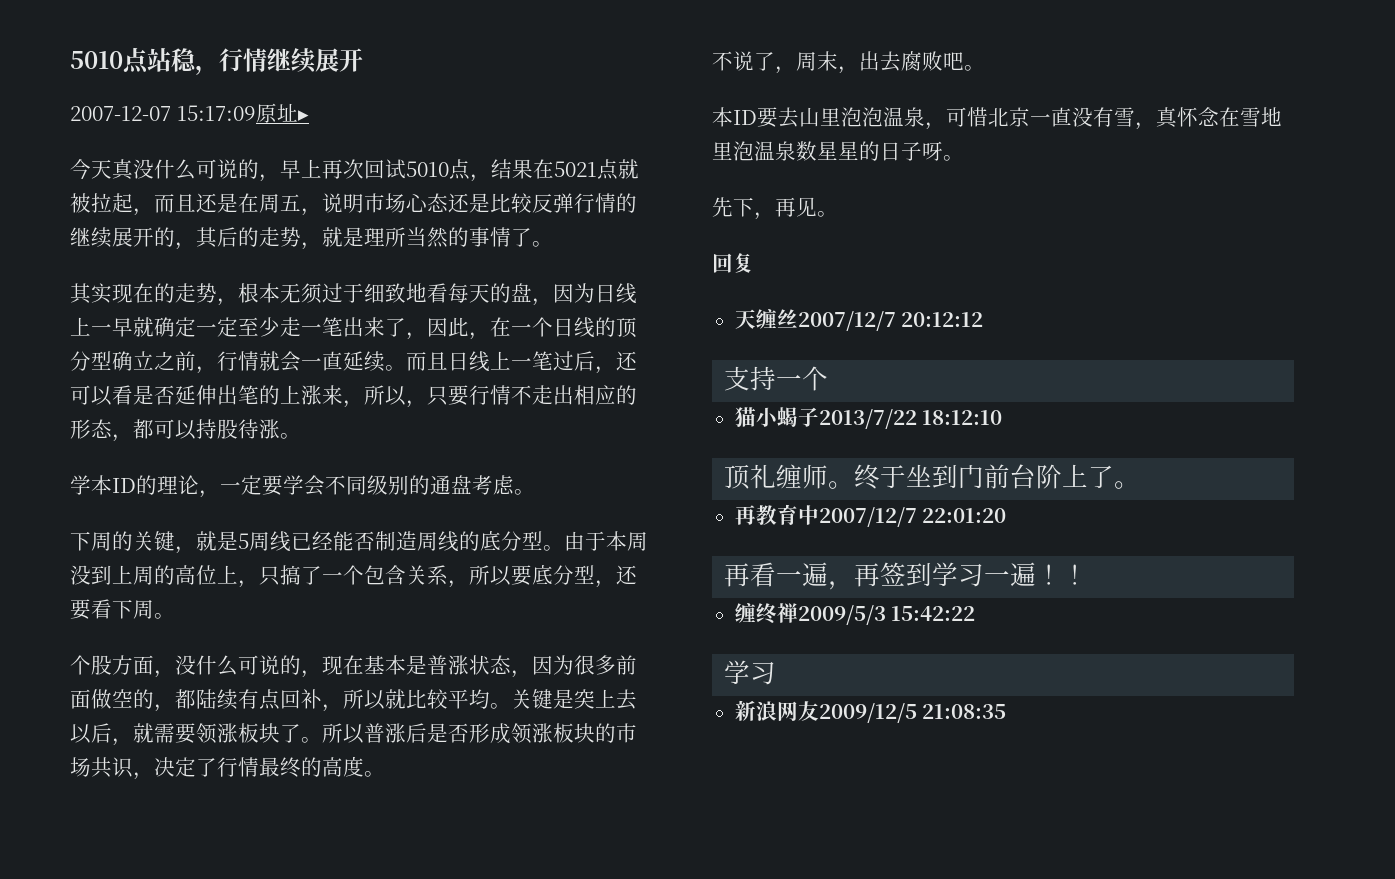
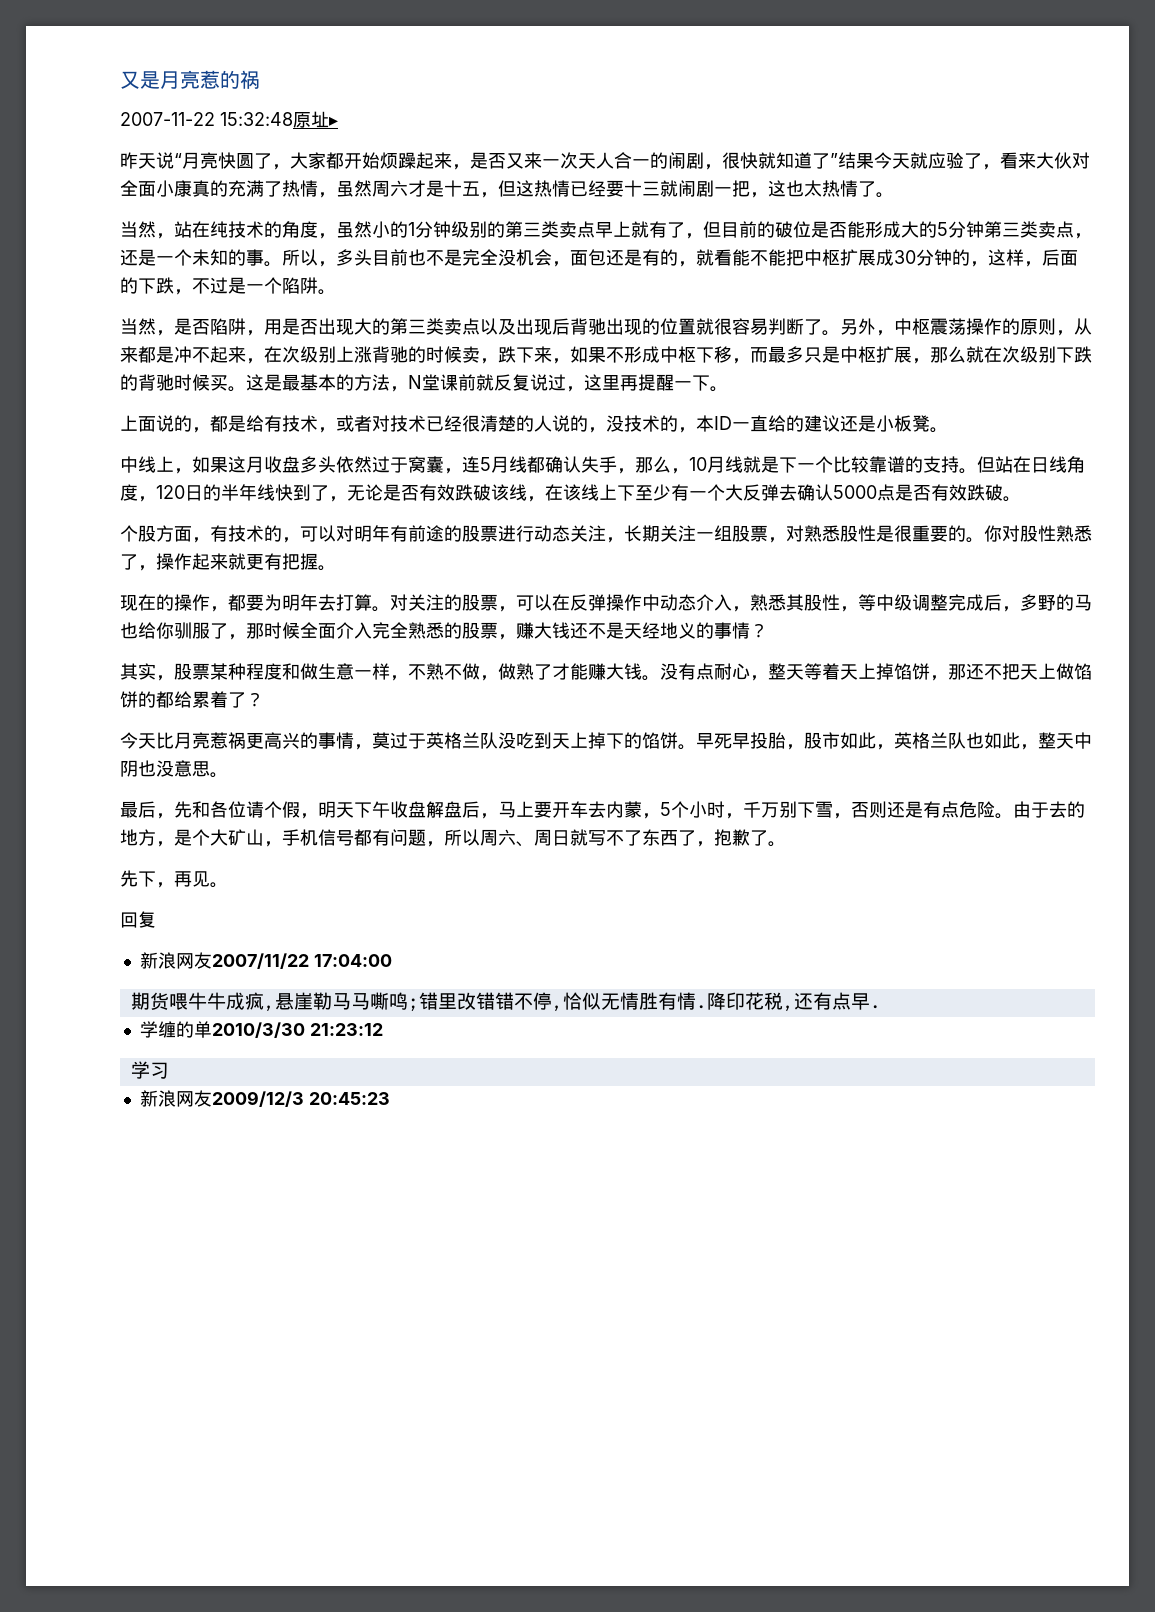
[70,47,363,75] [70,103,309,123] [70,159,639,182] [70,193,637,216] [70,227,553,250] [70,283,637,306] [70,317,637,340] [70,351,637,374] [70,385,637,408] [70,419,301,442] [70,475,535,498] [70,531,648,554] [70,565,637,588] [70,599,175,620] [70,655,637,678] [70,689,637,712] [70,723,637,746] [70,756,385,780] [712,51,985,74] [712,107,1282,130] [712,141,943,161] 5010点站稳，行情继续展开 // 2007-12-07 15:17:09原址▸ // 今天真没什么可说的，早上再次回试5010点，结果在5021点就被拉起，而且还是在周五，说明市场心态还是比较反弹行情的继续展开的，其后的走势，就是理所当然的事情了。 // 其实现在的走势，根本无须过于细致地看每天的盘，因为日线上一早就确定一定至少走一笔出来了，因此，在一个日线的顶分型确立之前，行情就会一直延续。而且日线上一笔过后，还可以看是否延伸出笔的上涨来，所以，只要行情不走出相应的形态，都可以持股待涨。 // 学本ID的理论，一定要学会不同级别的通盘考虑。 // 下周的关键，就是5周线已经能否制造周线的底分型。由于本周没到上周的高位上，只搞了一个包含关系，所以要底分型，还要看下周。 // 个股方面，没什么可说的，现在基本是普涨状态，因为很多前面做空的，都陆续有点回补，所以就比较平均。关键是突上去以后，就需要领涨板块了。所以普涨后是否形成领涨板块的市场共识，决定了行情最终的高度。 // 不说了，周末，出去腐败吧。 // 本ID要去山里泡泡温泉，可惜北京一直没有雪，真怀念在雪地里泡温泉数星星的日子呀 -> [120,70,260,89] [120,111,338,128] [120,152,1090,170] [120,180,894,198] [120,221,1092,239] [120,249,1078,267] [120,277,336,295] [120,318,1092,336] [120,346,1092,364] [120,374,728,392] [120,415,948,433] [120,456,1085,474] [120,484,1021,502] [120,525,1092,543] [120,553,336,571] [120,594,1092,612] [120,622,768,640] [120,663,1092,681] [120,691,264,708] [120,732,1092,750] [120,760,228,778] [120,801,1085,819] [120,829,768,847] 又是月亮惹的祸 // 2007-11-22 15:32:48原址▸ // 昨天说“月亮快圆了，大家都开始烦躁起来，是否又来一次天人合一的闹剧，很快就知道了”结果今天就应验了，看来大伙对全面小康真的充满了热情，虽然周六才是十五，但这热情已经要十三就闹剧一把，这也太热情了。 // 当然，站在纯技术的角度，虽然小的1分钟级别的第三类卖点早上就有了，但目前的破位是否能形成大的5分钟第三类卖点，还是一个未知的事。所以，多头目前也不是完全没机会，面包还是有的，就看能不能把中枢扩展成30分钟的，这样，后面的下跌，不过是一个陷阱。 // 当然，是否陷阱，用是否出现大的第三类卖点以及出现后背驰出现的位置就很容易判断了。另外，中枢震荡操作的原则，从来都是冲不起来，在次级别上涨背驰的时候卖，跌下来，如果不形成中枢下移，而最多只是中枢扩展，那么就在次级别下跌的背驰时候买。这是最基本的方法，N堂课前就反复说过，这里再提醒一下。 // 上面说的，都是给有技术，或者对技术已经很清楚的人说的，没技术的，本ID一直给的建议还是小板凳。 // 中线上，如果这月收盘多头依然过于窝囊，连5月线都确认失手，那么，10月线就是下一个比较靠谱的支持。但站在日线角度，120日的半年线快到了，无论是否有效跌破该线，在该线上下至少有一个大反弹去确认5000点是否有效跌破。 // 个股方面，有技术的，可以对明年有前途的股票进行动态关注，长期关注一组股票，对熟悉股性是很重要的。你对股性熟悉了，操作起来就更有把握。 // 现在的操作，都要为明年去打算。对关注的股票，可以在反弹操作中动态介入，熟悉其股性，等中级调整完成后，多野的马也给你驯服了，那时候全面介入完全熟悉的股票，赚大钱还不是天经地义的事情？ // 其实，股票某种程度和做生意一样，不熟不做，做熟了才能赚大钱。没有点耐心，整天等着天上掉馅饼，那还不把天上做馅饼的都给累着了？ // 今天比月亮惹祸更高兴的事情，莫过于英格兰队没吃到天上掉下的馅饼。早死早投胎，股市如此，英格兰队也如此，整天中阴也没意思。 // 最后，先和各位请个假，明天下午收盘解盘后，马上要开车去内蒙，5个小时，千万别下雪，否则还是有点危险。由于去的地方，是个大矿山，手机信号都有问题，所以周六、周日就写不了东西了，抱歉了
[734,309,984,331] [724,366,829,391] [734,407,1003,429] [724,464,1141,490] [734,504,1007,527] [724,562,1089,590] [734,603,976,625] 天缠丝2007/12/7 20:12:12 // 支持一个 // 猫小蝎子2013/7/22 18:12:10 // 顶礼缠师。终于坐到门前台阶上了。 // 再教育中2007/12/7 22:01:20 // 再看一遍，再签到学习一遍！！ // 缠终禅2009/5/3 15:42:22 -> [139,952,392,969] [130,992,881,1012] [139,1021,383,1038] 新浪网友2007/11/22 17:04:00 // 期货喂牛牛成疯,悬崖勒马马嘶鸣;错里改错错不停,恰似无情胜有情.降印花税,还有点早. // 学缠的单2010/3/30 21:23:12
[818,703,1007,723] 2009/12/5 21:08:35 -> [211,1091,390,1107] 2009/12/3 20:45:23

